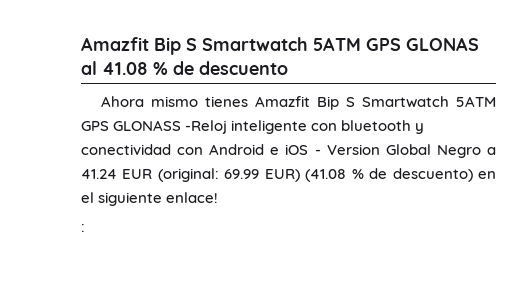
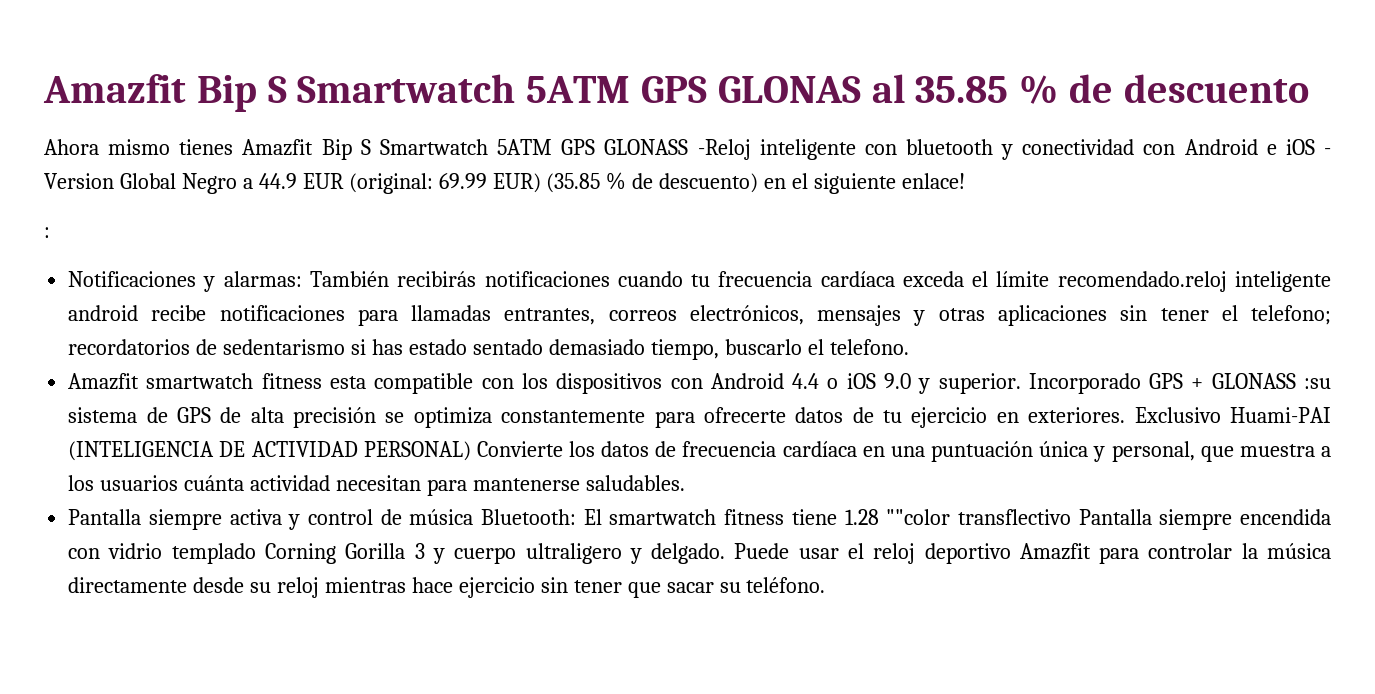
[102,62,148,75] 41.08 -> [915,76,1009,103] 35.85
[81,169,117,179] 41.24 -> [258,173,297,189] 44.9
[305,169,347,182] (41.08 -> [546,173,601,193] (35.85
(85, 228) none -> [68,271,1331,292] [68,305,1331,326] [68,339,909,360] [68,373,1331,394] [68,407,1331,428] [68,441,1331,462] [68,475,685,496] [68,509,1332,530] [68,543,1331,564] [68,577,826,598] // Notificaciones y alarmas: También recibirás notificaciones cuando tu frecuencia cardíaca exceda el límite recomendado.reloj inteligente android recibe notificaciones para llamadas entrantes, correos electrónicos, mensajes y otras aplicaciones sin tener el telefono; recordatorios de sedentarismo si has estado sentado demasiado tiempo, buscarlo el telefono. // Amazfit smartwatch fitness esta compatible con los dispositivos con Android 4.4 o iOS 9.0 y superior. Incorporado GPS + GLONASS :su sistema de GPS de alta precisión se optimiza constantemente para ofrecerte datos de tu ejercicio en exteriores. Exclusivo Huami-PAI (INTELIGENCIA DE ACTIVIDAD PERSONAL) Convierte los datos de frecuencia cardíaca en una puntuación única y personal, que muestra a los usuarios cuánta actividad necesitan para mantenerse saludables. // Pantalla siempre activa y control de música Bluetooth: El smartwatch fitness tiene 1.28 ""color transflectivo Pantalla siempre encendida con vidrio templado Corning Gorilla 3 y cuerpo ultraligero y delgado. Puede usar el reloj deportivo Amazfit para controlar la música directamente desde su reloj mientras hace ejercicio sin tener que sacar su teléfono.

